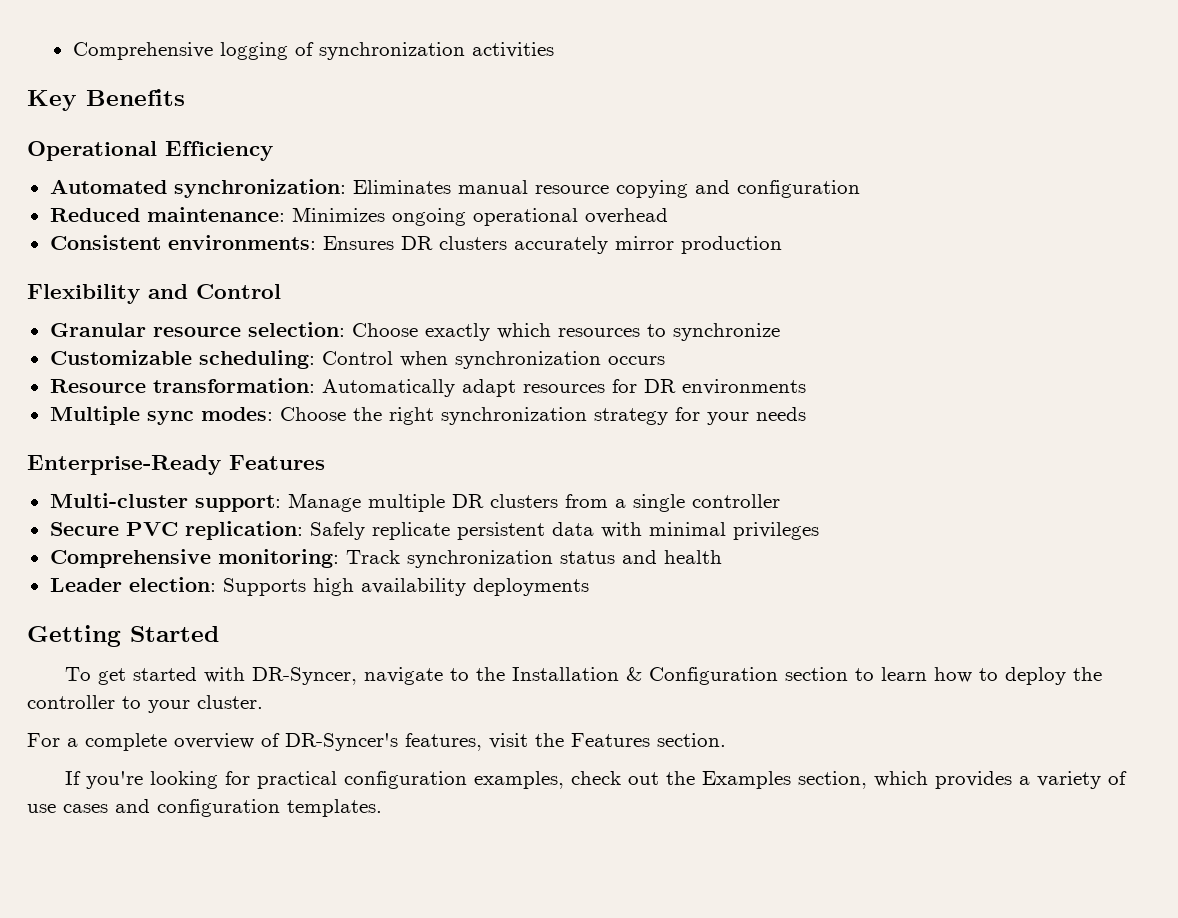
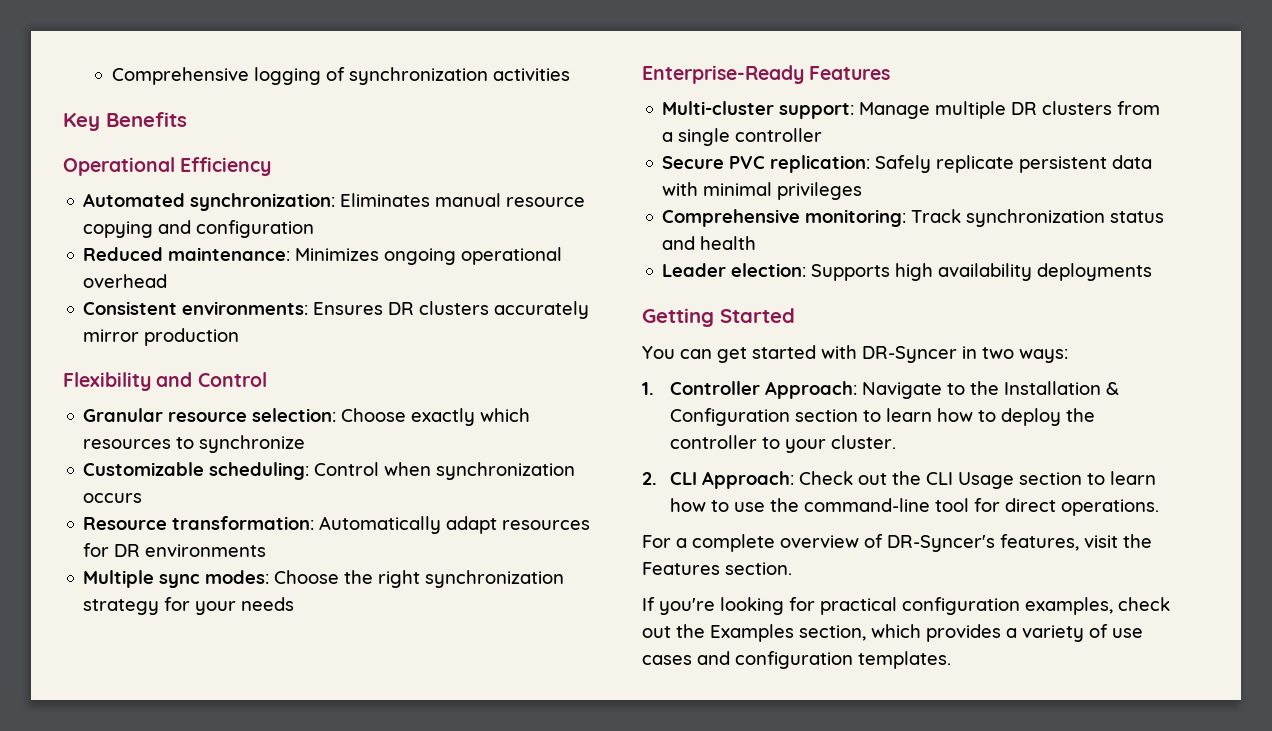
[65,667,92,681] To -> [642,346,712,359] You can
[252,667,444,685] DR-Syncer, navigate -> [862,346,1068,363] [642,381,943,399] DR-Syncer in two ways: // 1. Controller Approach: Navigate
(263, 702) none -> [642,471,1157,489] [670,498,1160,516] // 2. CLI Approach: Check out the CLI Usage section to learn how to use the command-line tool for direct operations.

